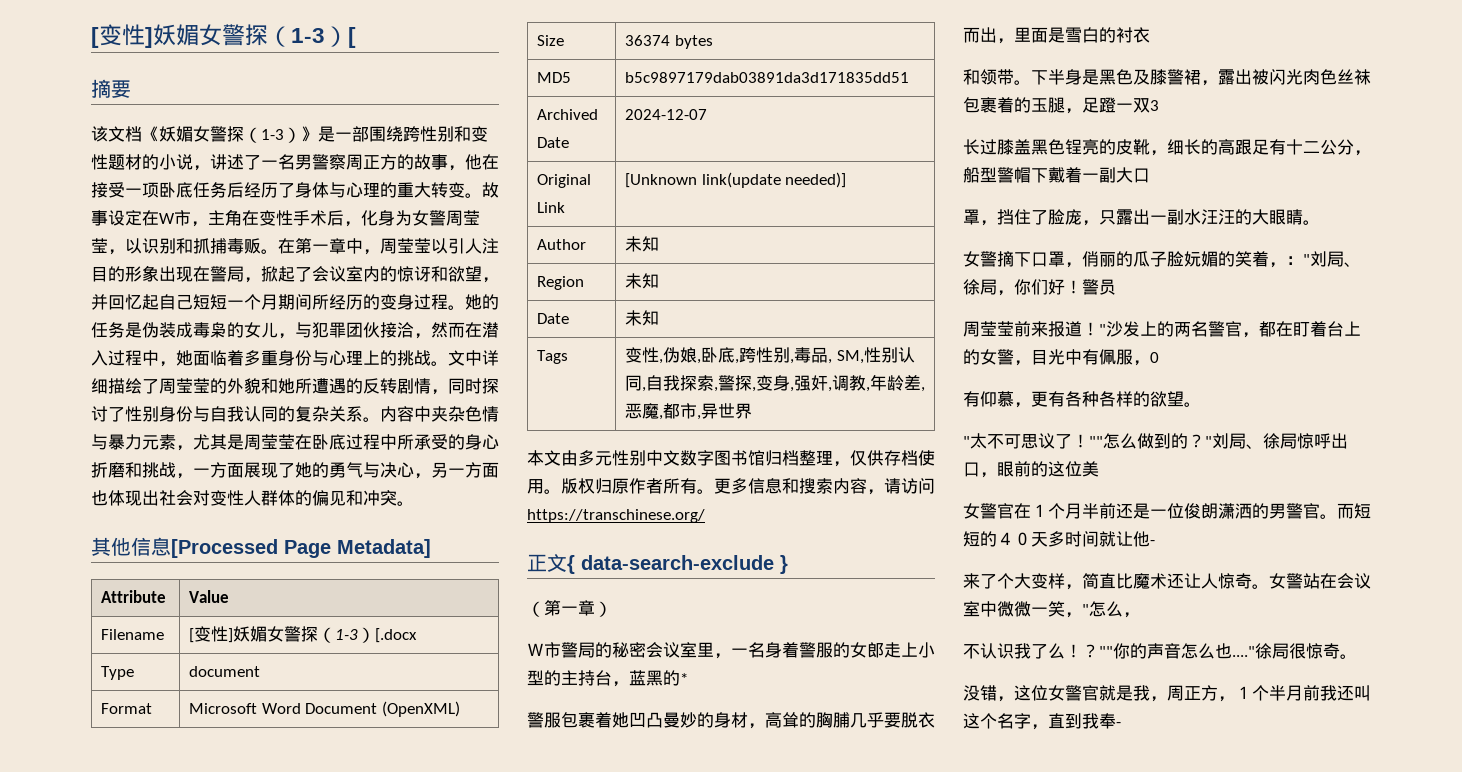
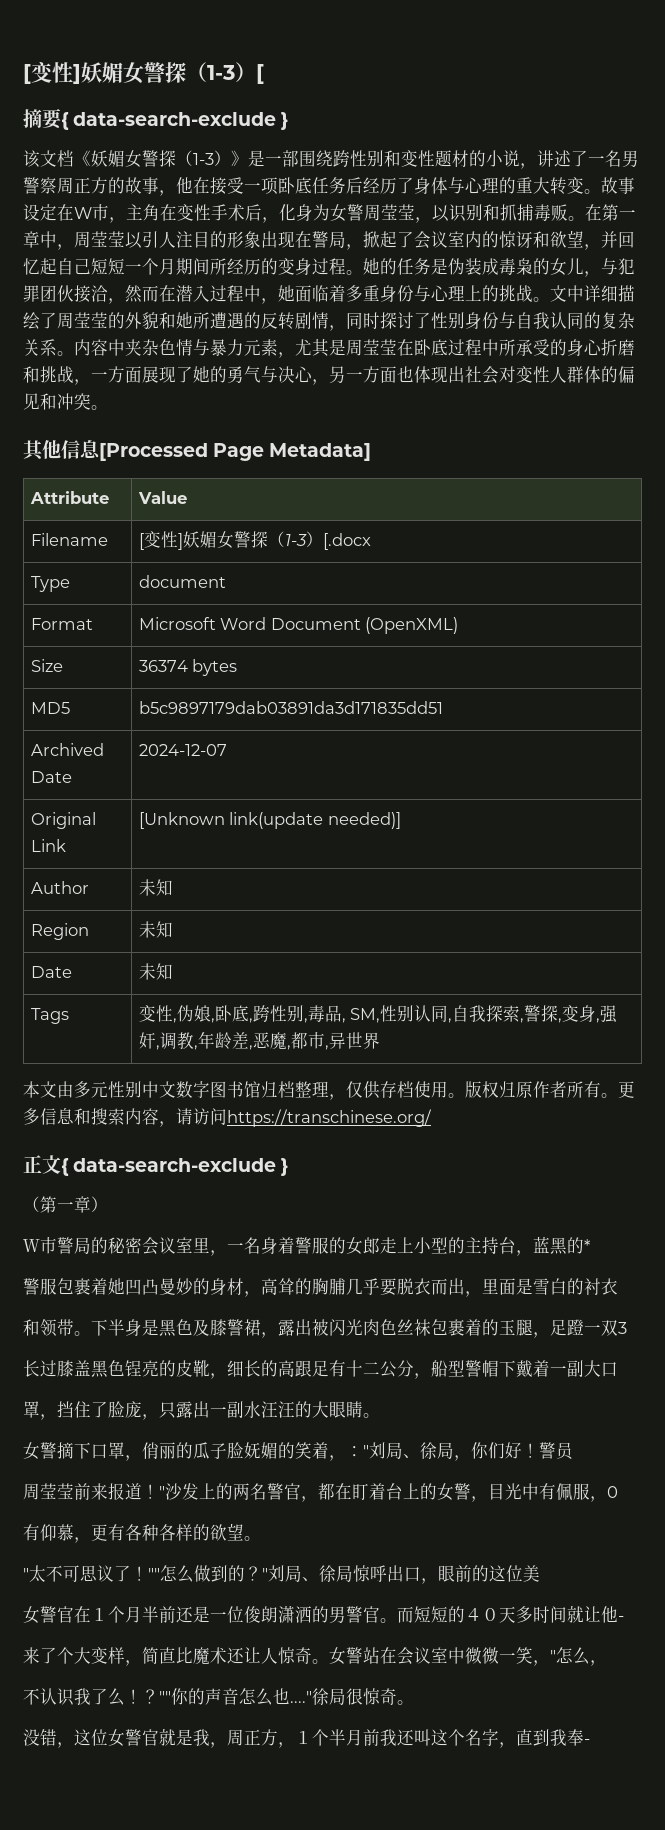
(131, 89) none -> [61,112,289,130] { data-search-exclude }

